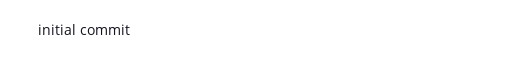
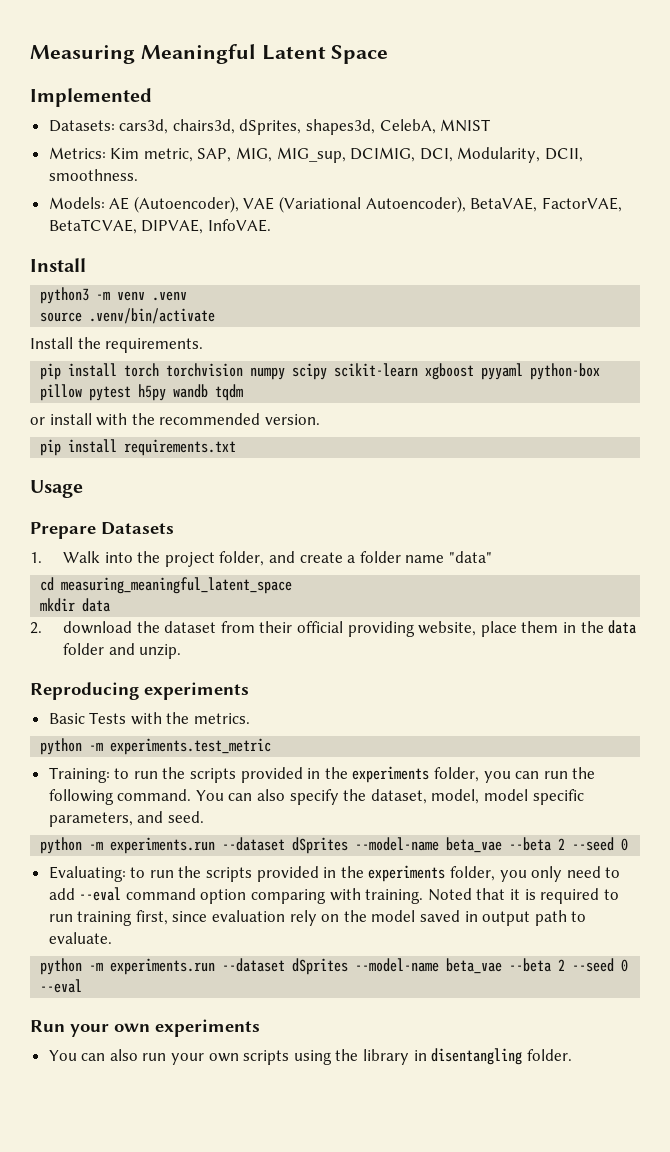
[38,24,130,35] initial commit -> [30,44,389,64] [30,88,152,107] [48,119,491,135] [48,147,584,163] [48,169,138,181] [48,196,622,213] [48,219,271,234] [30,258,86,272] [40,287,188,304] [40,308,216,324] [30,337,204,353] [40,363,601,380] [40,384,244,401] [30,413,320,426] [40,439,237,456] [30,480,83,498] [30,522,174,539] [30,551,492,567] [40,577,293,594] [40,598,111,612] [30,620,637,637] [63,643,182,659] [30,682,249,700] [48,712,251,725] [40,738,272,755] [48,766,596,783] [48,789,584,805] [48,811,204,827] [40,837,629,854] [48,865,621,882] [48,887,619,904] [48,910,587,926] [48,932,112,944] [40,958,629,975] [40,979,83,993] [30,1019,260,1037] [48,1048,572,1065] Measuring Meaningful Latent Space // Implemented // Datasets: cars3d, chairs3d, dSprites, shapes3d, CelebA, MNIST // Metrics: Kim metric, SAP, MIG, MIG_sup, DCIMIG, DCI, Modularity, DCII, smoothness. // Models: AE (Autoencoder), VAE (Variational Autoencoder), BetaVAE, FactorVAE, BetaTCVAE, DIPVAE, InfoVAE. // Install // python3 -m venv .venv // source .venv/bin/activate // Install the requirements. // pip install torch torchvision numpy scipy scikit-learn xgboost pyyaml python-box pillow pytest h5py wandb tqdm // or install with the recommended version. // pip install requirements.txt // Usage // Prepare Datasets // 1. Walk into the project folder, and create a folder name "data" // cd measuring_meaningful_latent_space // mkdir data // 2. download the dataset from their official providing website, place them in the data folder and unzip. // Reproducing experiments // Basic Tests with the metrics. // python -m experiments.test_metric // Training: to run the scripts provided in the experiments folder, you can run the following command. You can also specify the dataset, model, model specific parameters, and seed. // python -m experiments.run --dataset dSprites --model-name beta_vae --beta 2 --seed 0 // Evaluating: to run the scripts provided in the experiments folder, you only need to add --eval command option comparing with training. Noted that it is required to run training first, since evaluation rely on the model saved in output path to evaluate. // python -m experiments.run --dataset dSprites --model-name beta_vae --beta 2 --seed 0 --eval // Run your own experiments // You can also run your own scripts using the library in disentangling folder.

